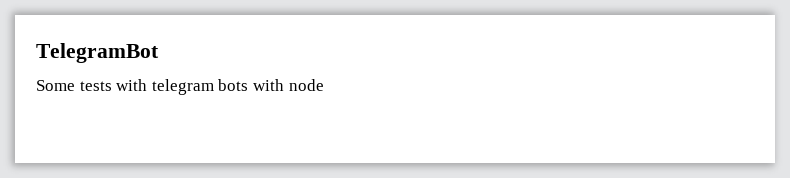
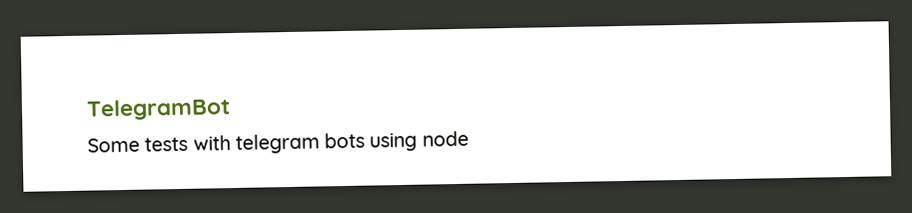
[252,79,284,91] with -> [369,132,418,152] using

